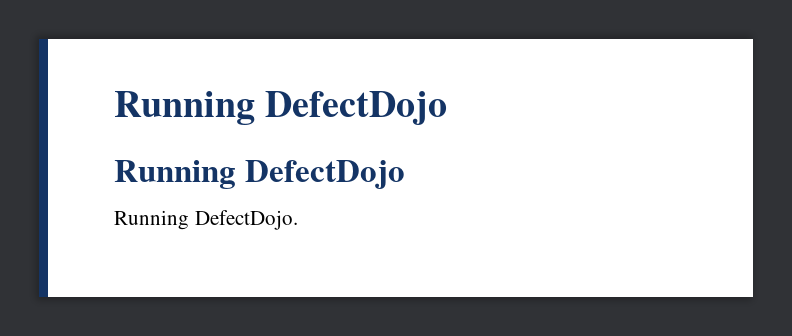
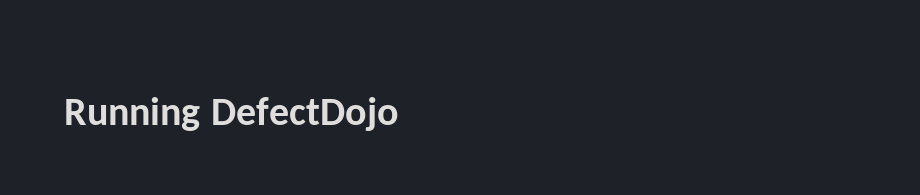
[114,91,448,125] [114,160,405,189] [114,210,298,230] Running DefectDojo // Running DefectDojo // Running DefectDojo. -> [64,97,399,131] Running DefectDojo

